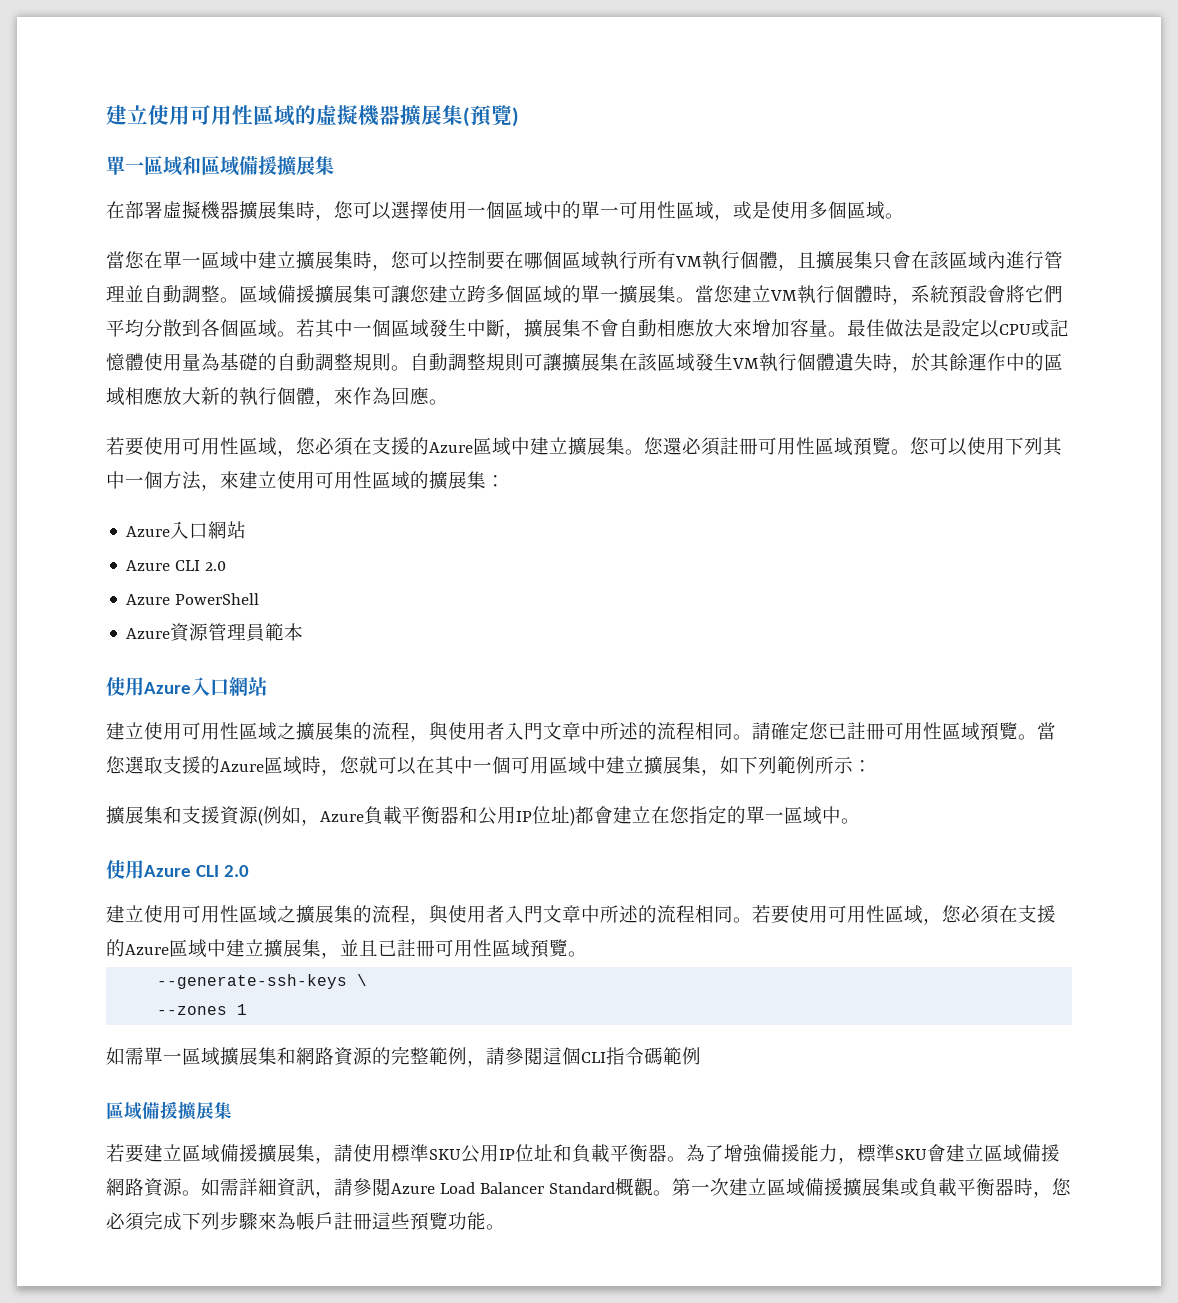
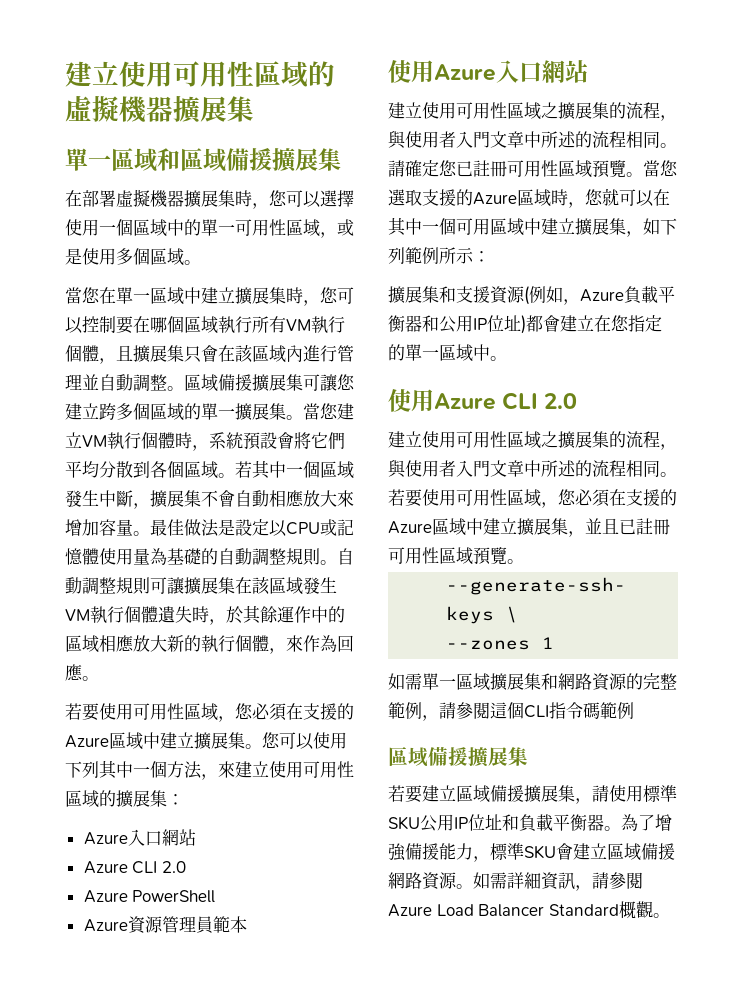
[463,105,519,127] (預覽) -> (254, 109) none
[663,437,929,456] 還必須註冊可用性區域預覽。您 -> (280, 740) none
[671,1178,1071,1198] [106,1211,505,1231] 第一次建立區域備援擴展集或負載平衡器時，您必須完成下列步驟來為帳戶註冊這些預覽功能。 -> (670, 915) none

